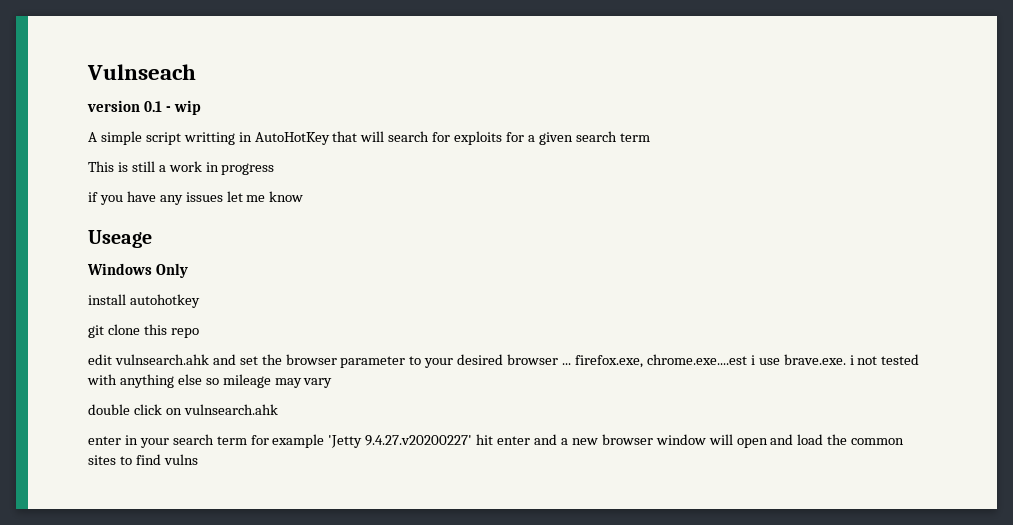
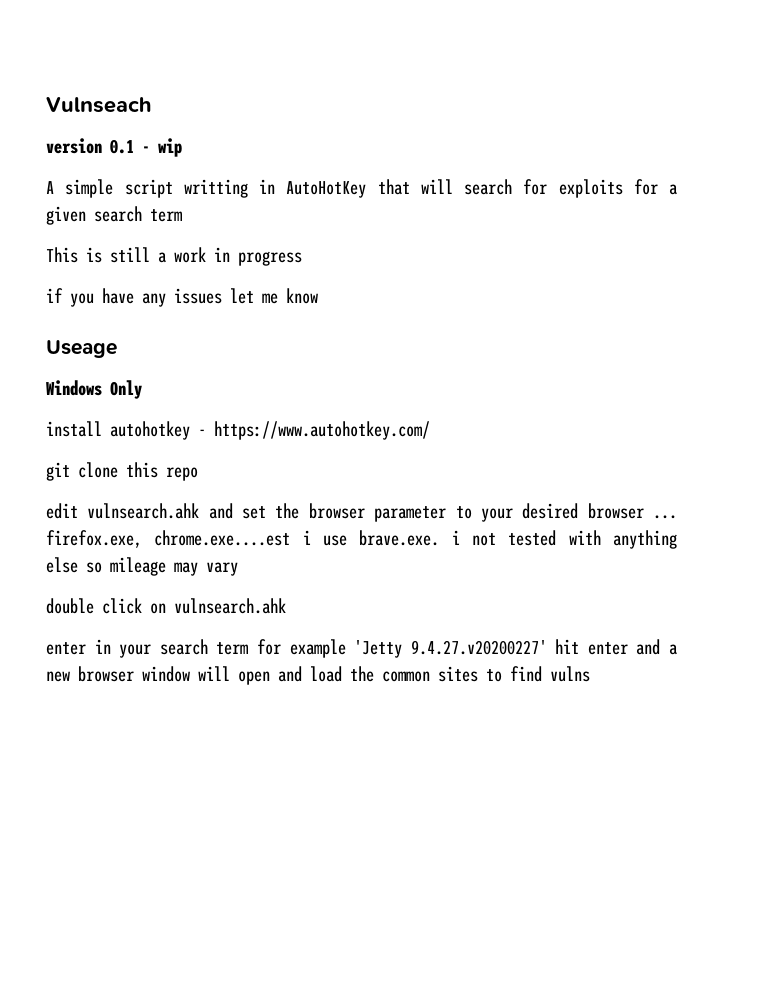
(200, 301) none -> [198,421,430,440] - https://www.autohotkey.com/

